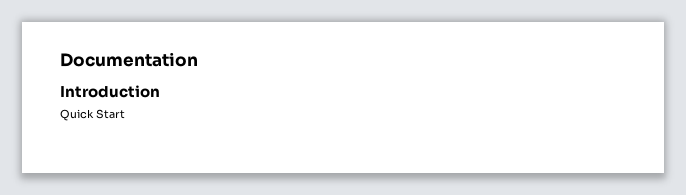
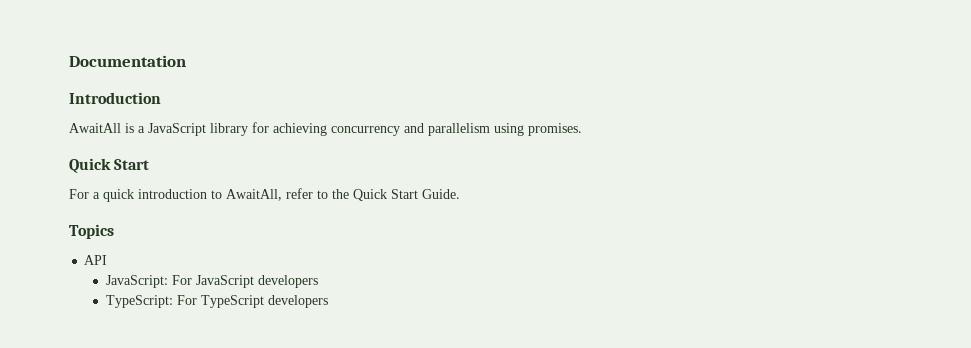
[60,109,125,121] Quick Start -> [69,122,582,136] [69,158,150,173] [69,188,460,202] [69,224,114,239] [84,255,108,265] [105,275,318,288] [105,295,328,308] AwaitAll is a JavaScript library for achieving concurrency and parallelism using promises. // Quick Start // For a quick introduction to AwaitAll, refer to the Quick Start Guide. // Topics // API // JavaScript: For JavaScript developers // TypeScript: For TypeScript developers

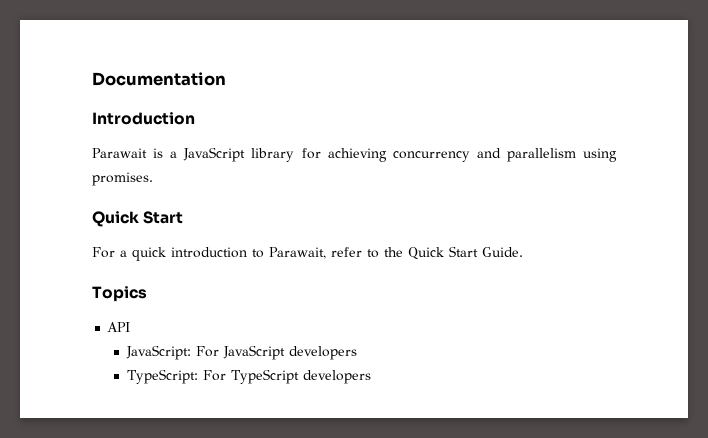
[69,123,121,133] AwaitAll -> [92,148,147,158] Parawait
[226,189,282,201] AwaitAll, -> [269,247,326,259] Parawait,

